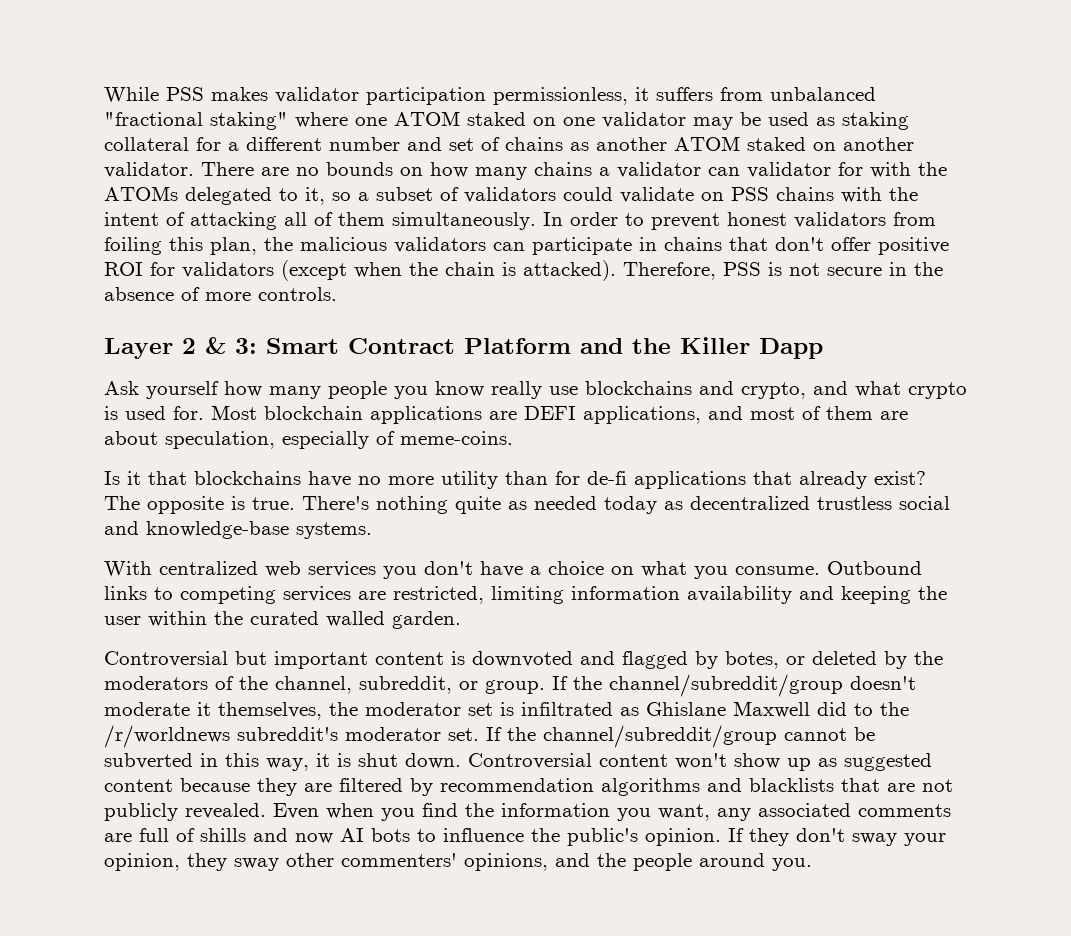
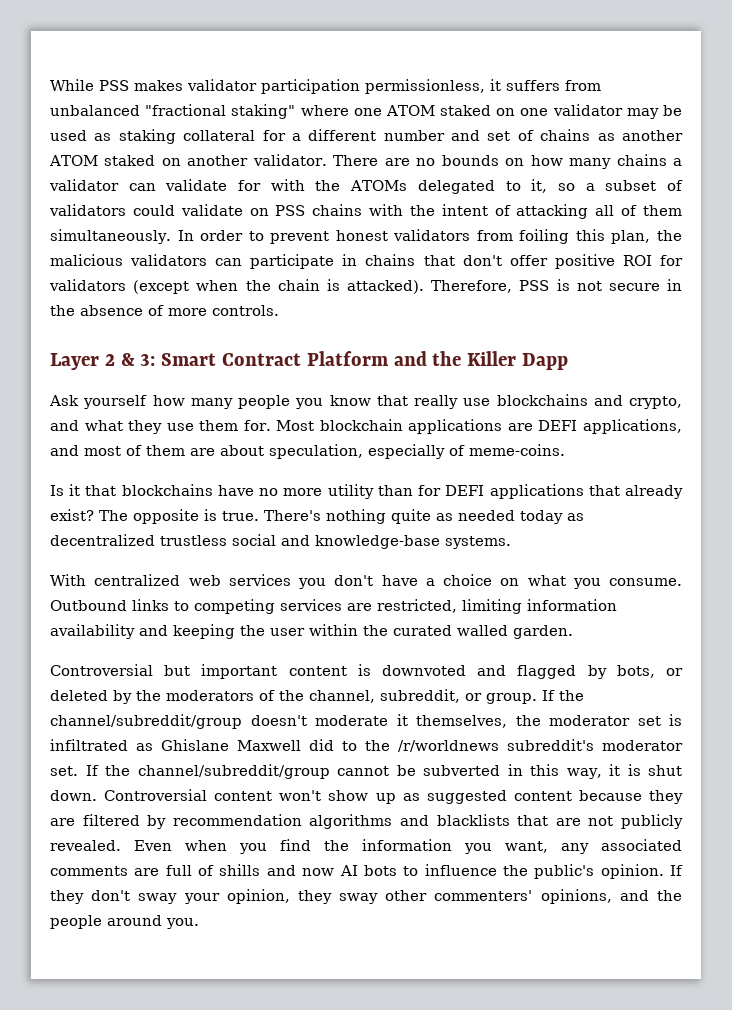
[747,162,831,178] validator -> [165,179,228,191] validate
(484, 389) none -> [376,395,408,406] that
[908,382,967,399] [104,406,166,420] crypto is used -> [128,420,239,434] they use them
[587,471,627,485] de-fi -> [445,485,485,496] DEFI
[725,651,779,669] botes, -> [616,665,655,678] bots,

